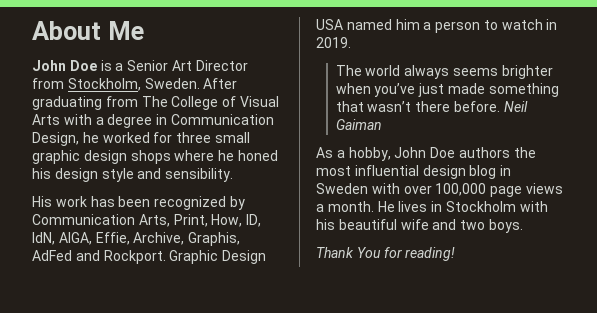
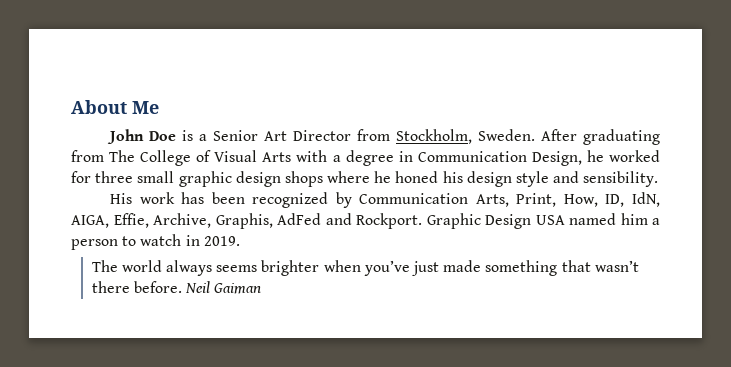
[316,147,536,161] [316,165,512,179] [316,183,563,197] [316,201,548,212] [316,219,523,233] [316,247,456,261] // As a hobby, John Doe authors the most influential design blog in Sweden with over 100,000 page views a month. He lives in Stockholm with his beautiful wife and two boys. // Thank You for reading! -> (262, 288) none

